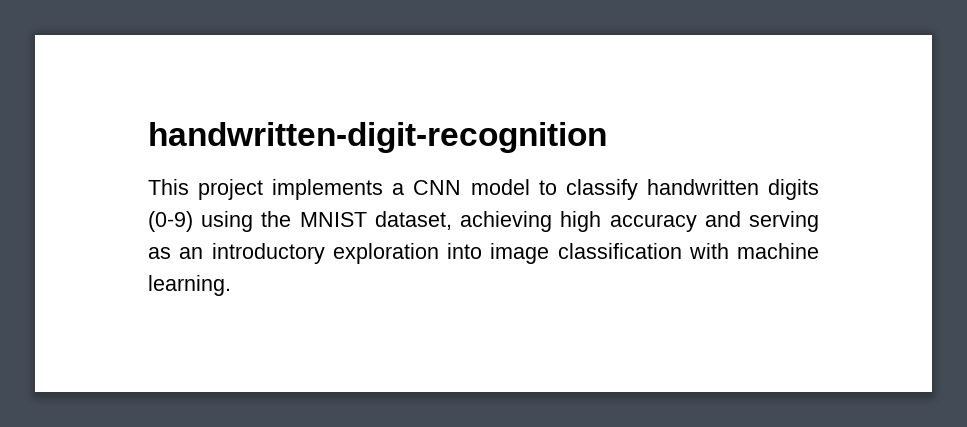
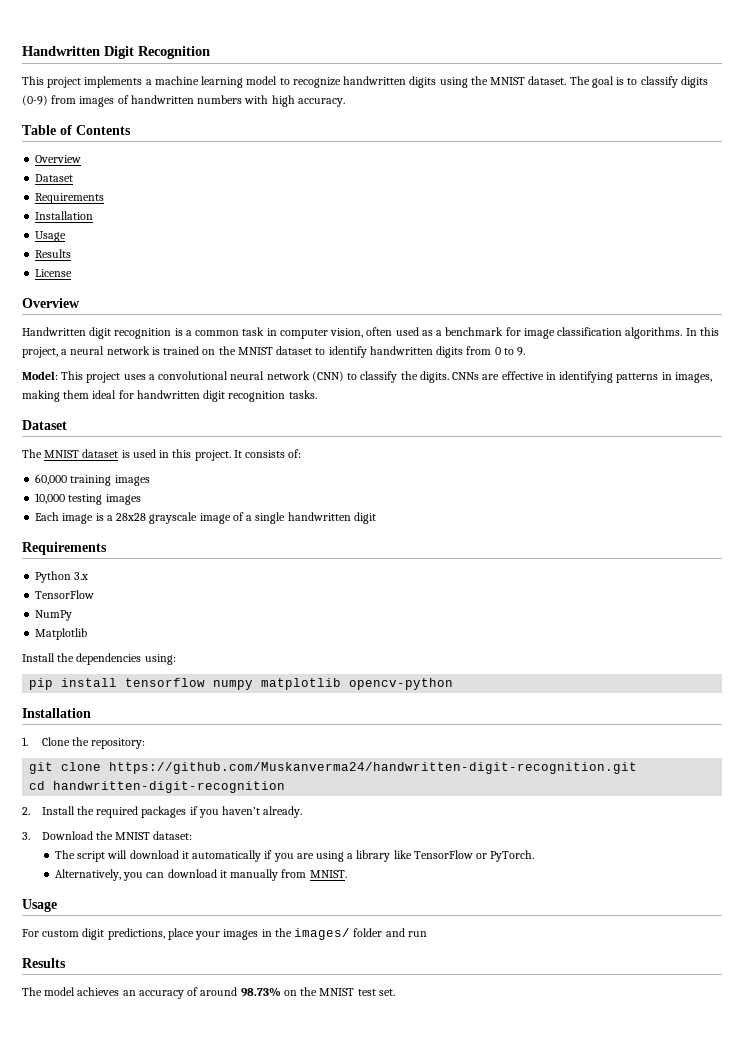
[148,122,607,153] handwritten-digit-recognition -> [22,46,210,59] Handwritten Digit Recognition
[413,180,462,195] CNN -> [154,76,244,88] machine learning
[565,179,819,200] [148,211,193,232] classify handwritten digits (0-9) -> [292,76,437,88] recognize handwritten digits
[374,211,819,232] [148,243,819,264] [148,275,231,296] dataset, achieving high accuracy and serving as an introductory exploration into image classification with machine learning. -> [528,76,708,88] [22,95,345,107] [22,125,131,135] [35,155,82,163] [35,174,74,182] [35,193,105,204] [35,211,94,220] [35,231,67,242] [35,249,72,258] [35,269,73,277] [22,298,80,308] [22,327,719,339] [22,346,526,358] [22,371,712,383] [22,390,317,402] [22,420,67,430] [22,449,302,461] [35,474,150,486] [35,493,141,505] [35,512,376,524] [22,542,107,555] [35,571,89,583] [35,590,95,599] [35,610,73,621] [35,628,88,640] [22,653,176,665] [29,678,454,690] [22,708,91,718] [22,737,146,749] [29,762,638,774] [29,781,286,793] [22,806,303,818] [22,831,193,840] [54,850,535,862] [54,869,347,881] [22,899,57,912] [22,928,427,940] [22,958,66,968] [22,987,395,999] dataset. The goal is to classify digits (0-9) from images of handwritten numbers with high accuracy. // Table of Contents // Overview // Dataset // Requirements // Installation // Usage // Results // License // Overview // Handwritten digit recognition is a common task in computer vision, often used as a benchmark for image classification algorithms. In this project, a neural network is trained on the MNIST dataset to identify handwritten digits from 0 to 9. // Model: This project uses a convolutional neural network (CNN) to classify the digits. CNNs are effective in identifying patterns in images, making them ideal for handwritten digit recognition tasks. // Dataset // The MNIST dataset is used in this project. It consists of: // 60,000 training images // 10,000 testing images // Each image is a 28x28 grayscale image of a single handwritten digit // Requirements // Python 3.x // TensorFlow // NumPy // Matplotlib // Install the dependencies using: // pip install tensorflow numpy matplotlib opencv-python // Installation // 1. Clone the repository: // git clone https://github.com/Muskanverma24/handwritten-digit-recognition.git // cd handwritten-digit-recognition // 2. Install the required packages if you haven’t already. // 3. Download the MNIST dataset: // The script will download it automatically if you are using a library like TensorFlow or PyTorch. // Alternatively, you can download it manually from MNIST. // Usage // For custom digit predictions, place your images in the images/ folder and run // Results // The model achieves an accuracy of around 98.73% on the MNIST test set.

